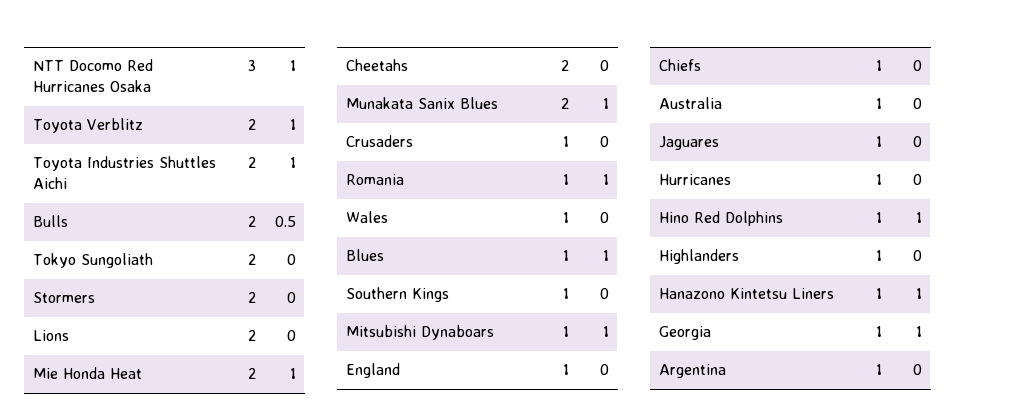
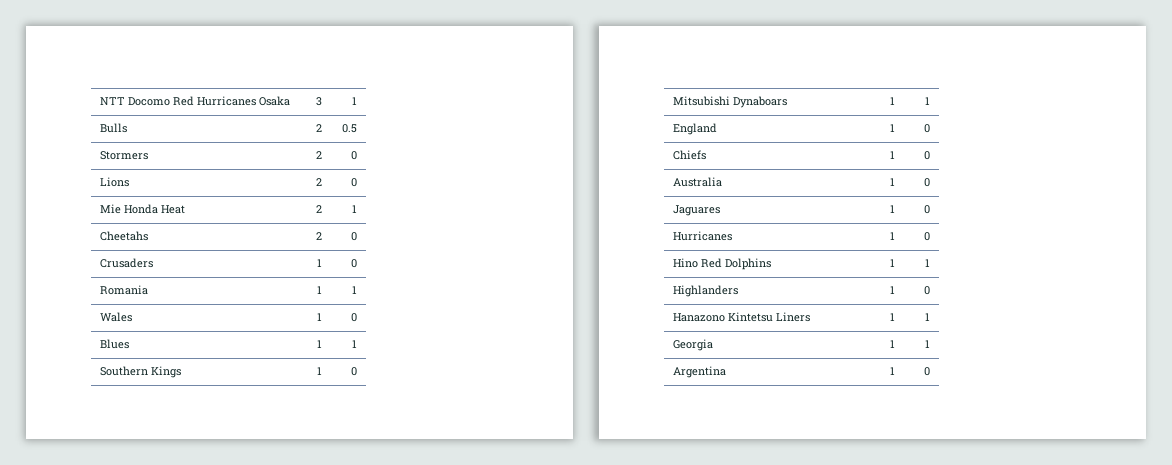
[32,118,143,133] [248,119,257,130] [290,119,297,130] [32,156,216,171] [32,177,67,189] [248,157,257,168] [290,157,297,168] // Toyota Verblitz | 2 | 1 // Toyota Industries Shuttles Aichi | 2 | 1 -> (357, 101) none
[32,253,153,268] [248,254,257,265] [287,254,297,265] // Tokyo Sungoliath | 2 | 0 -> (357, 128) none
[345,97,498,109] [561,98,570,109] [603,98,610,109] // Munakata Sanix Blues | 2 | 1 -> (357, 236) none

